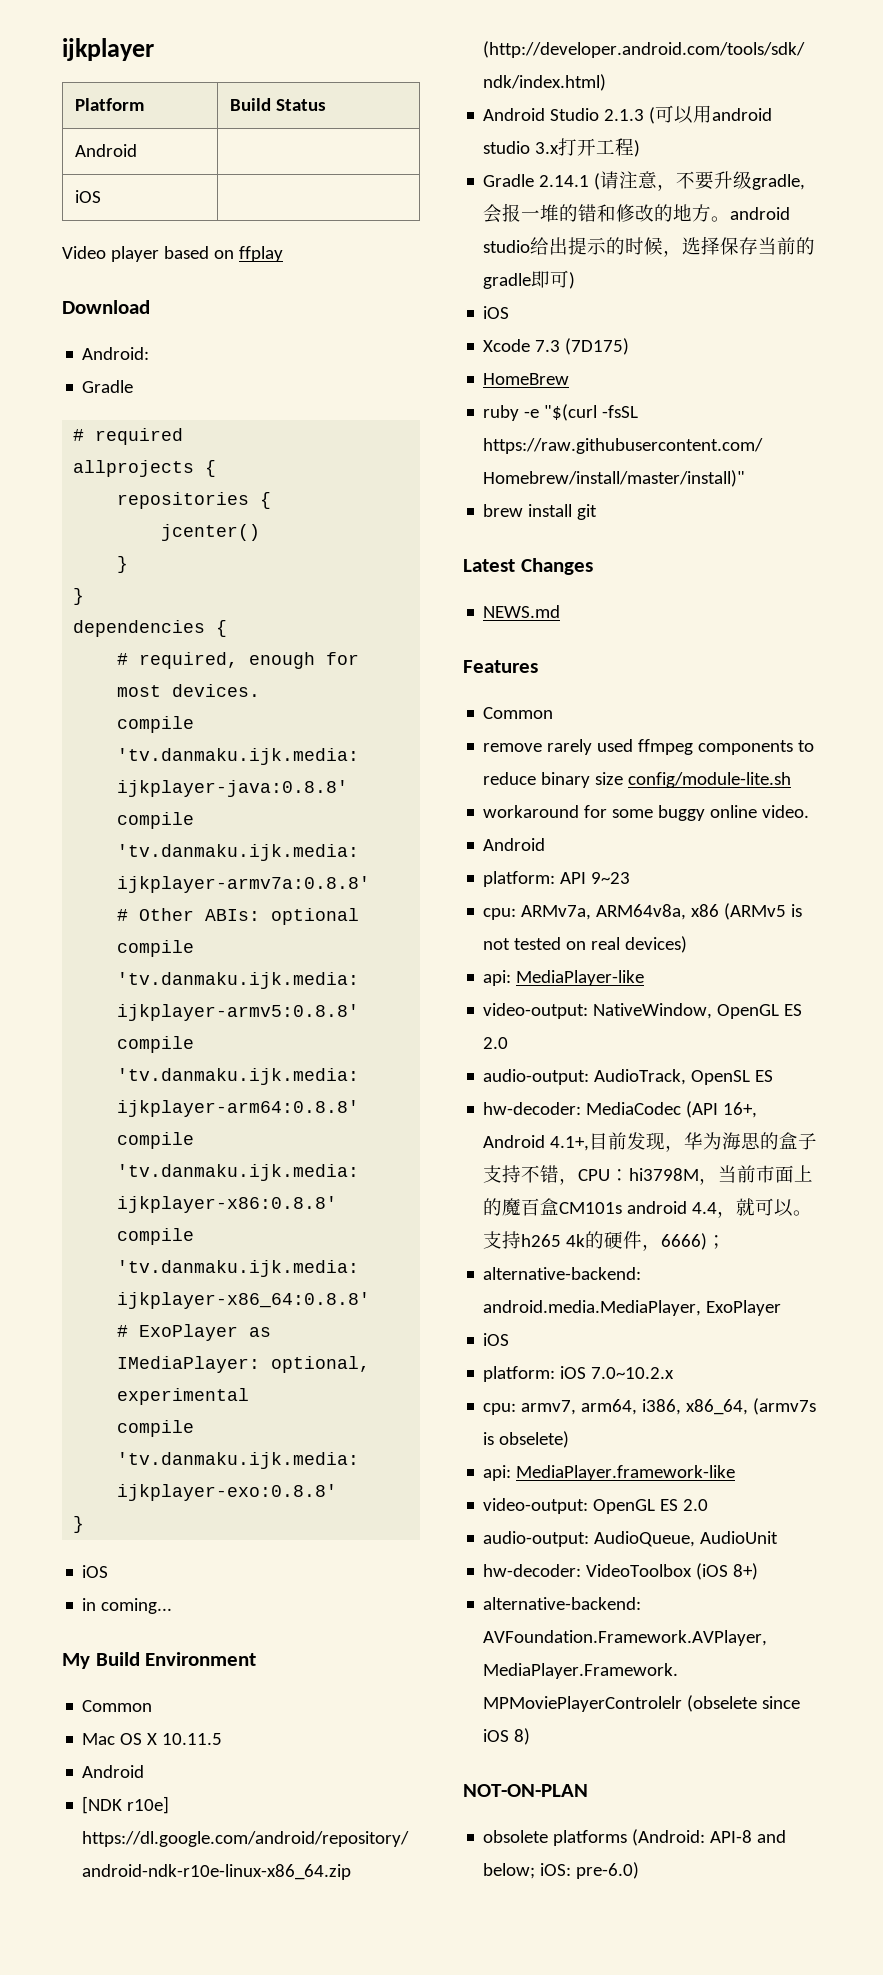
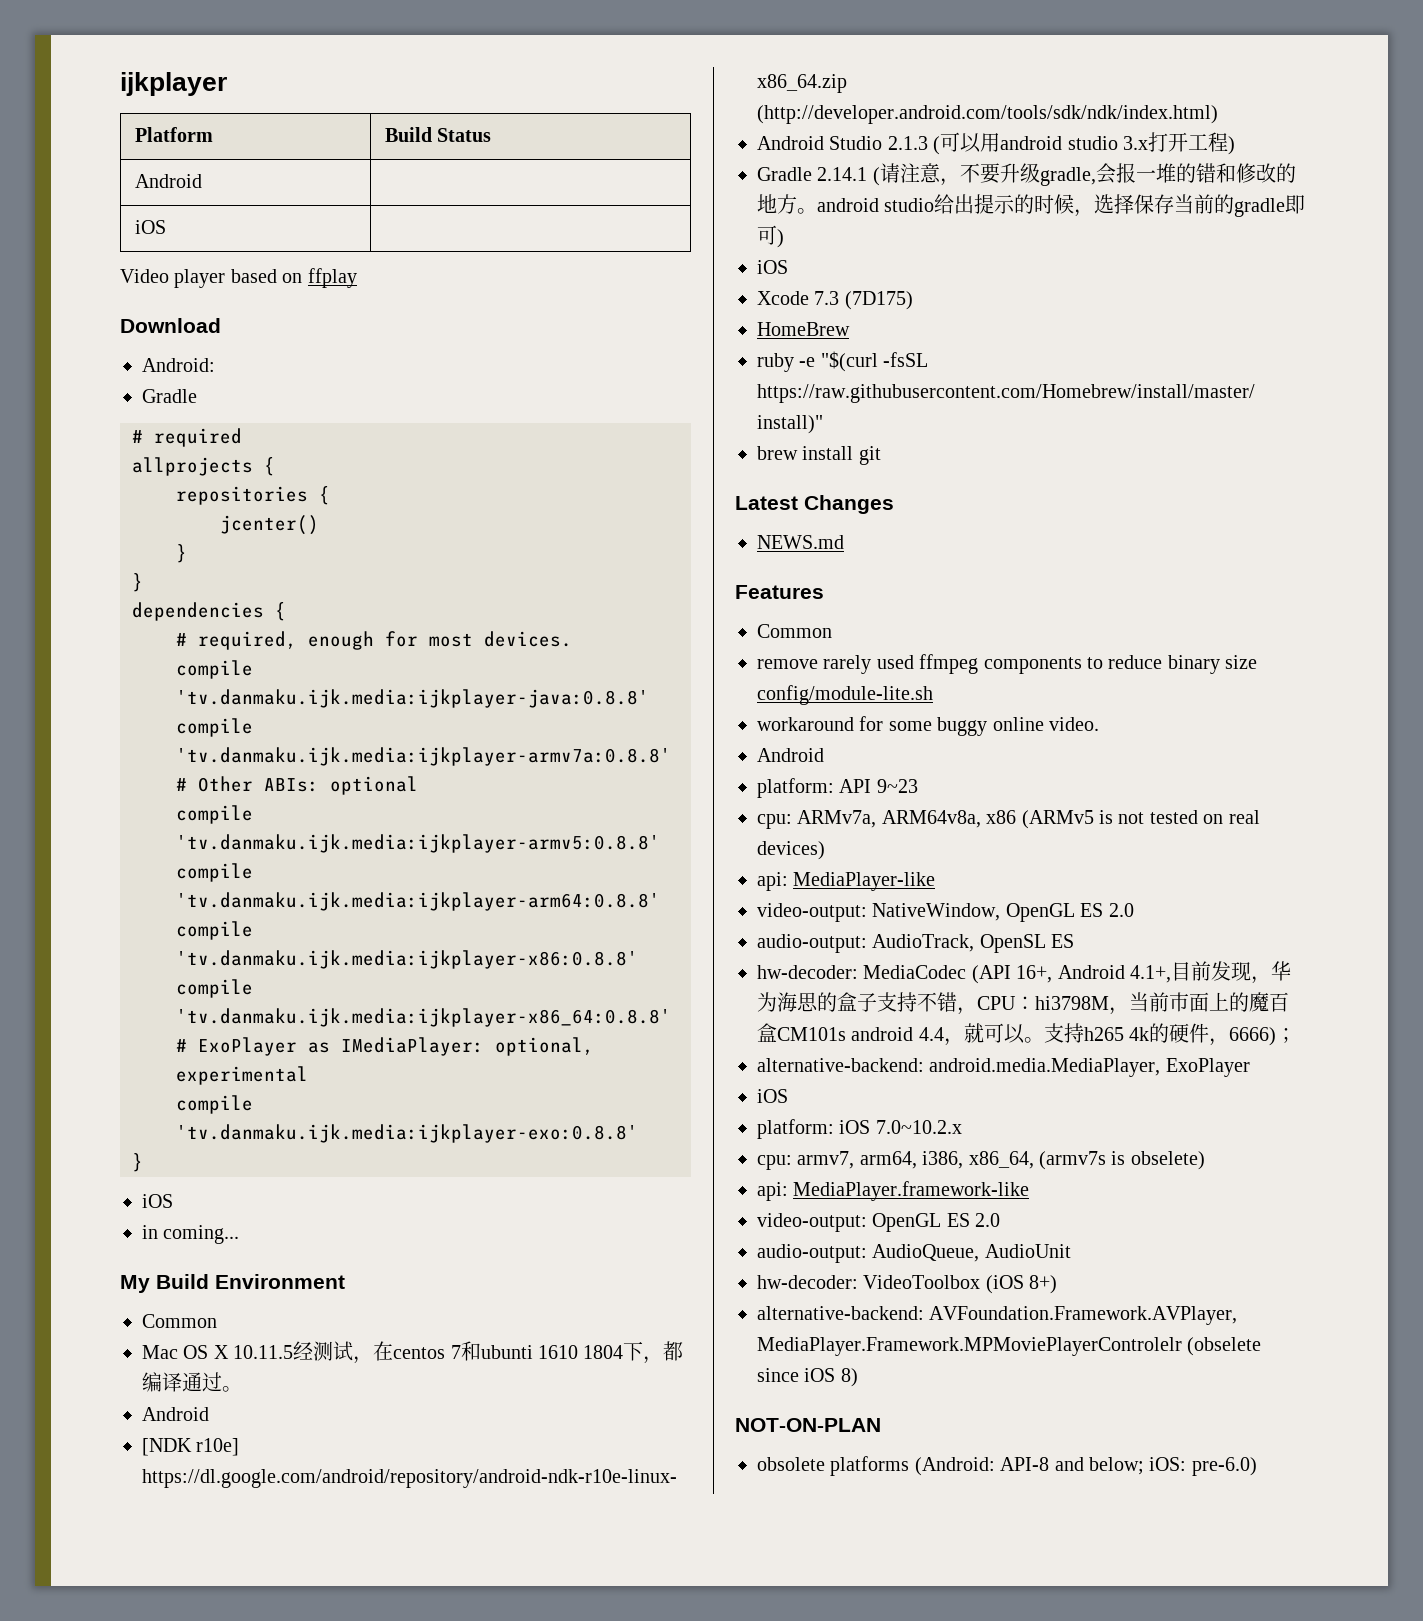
(223, 1739) none -> [293,1341,684,1364] [142,1372,242,1392] 经测试，在centos 7和ubunti 1610 1804下，都编译通过。

